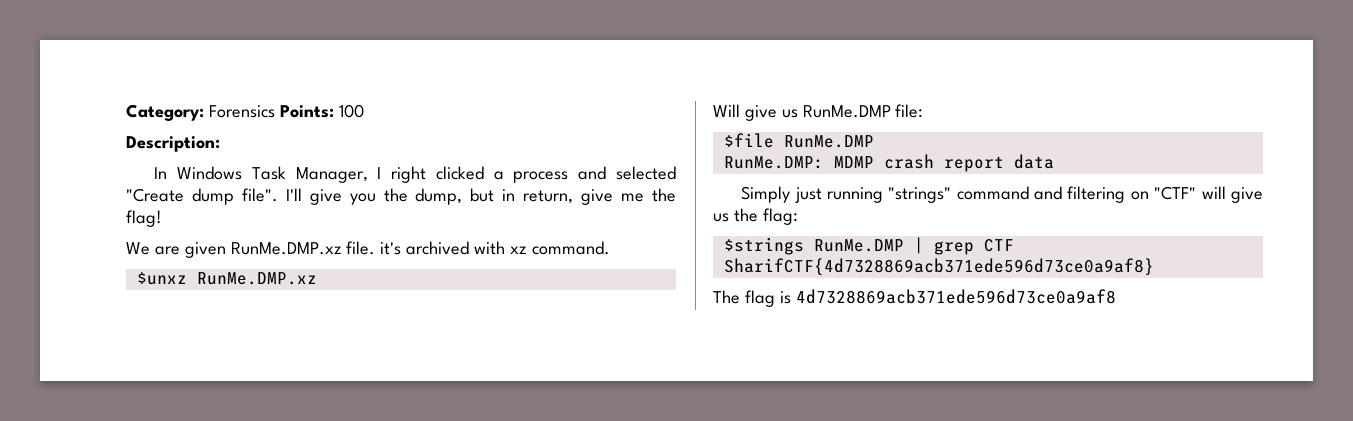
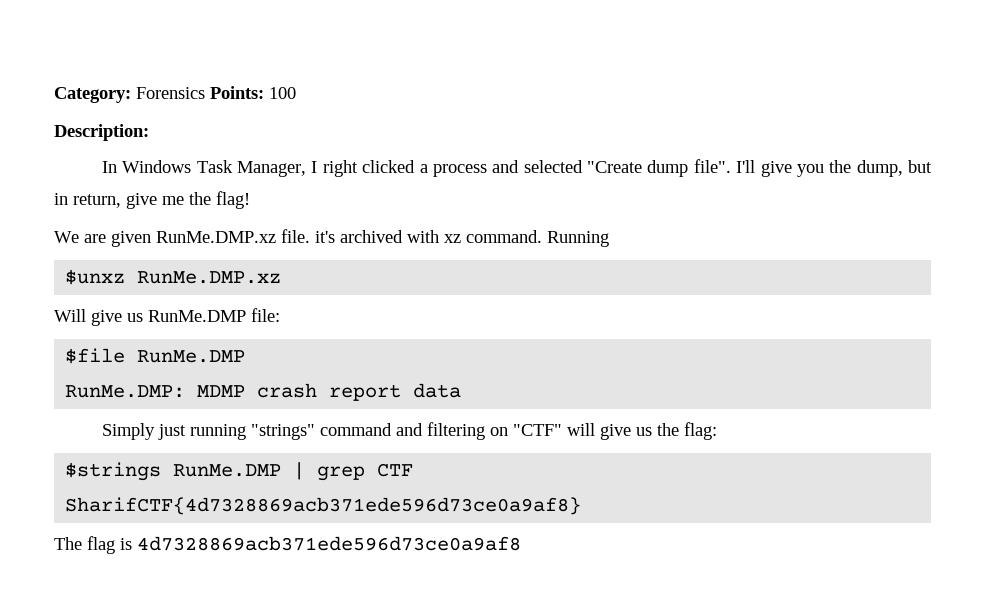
(610, 248) none -> [547,231,609,247] Running

